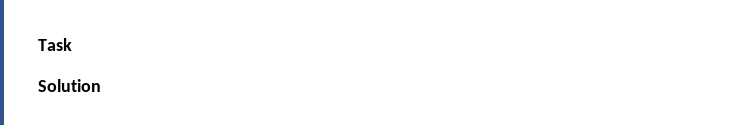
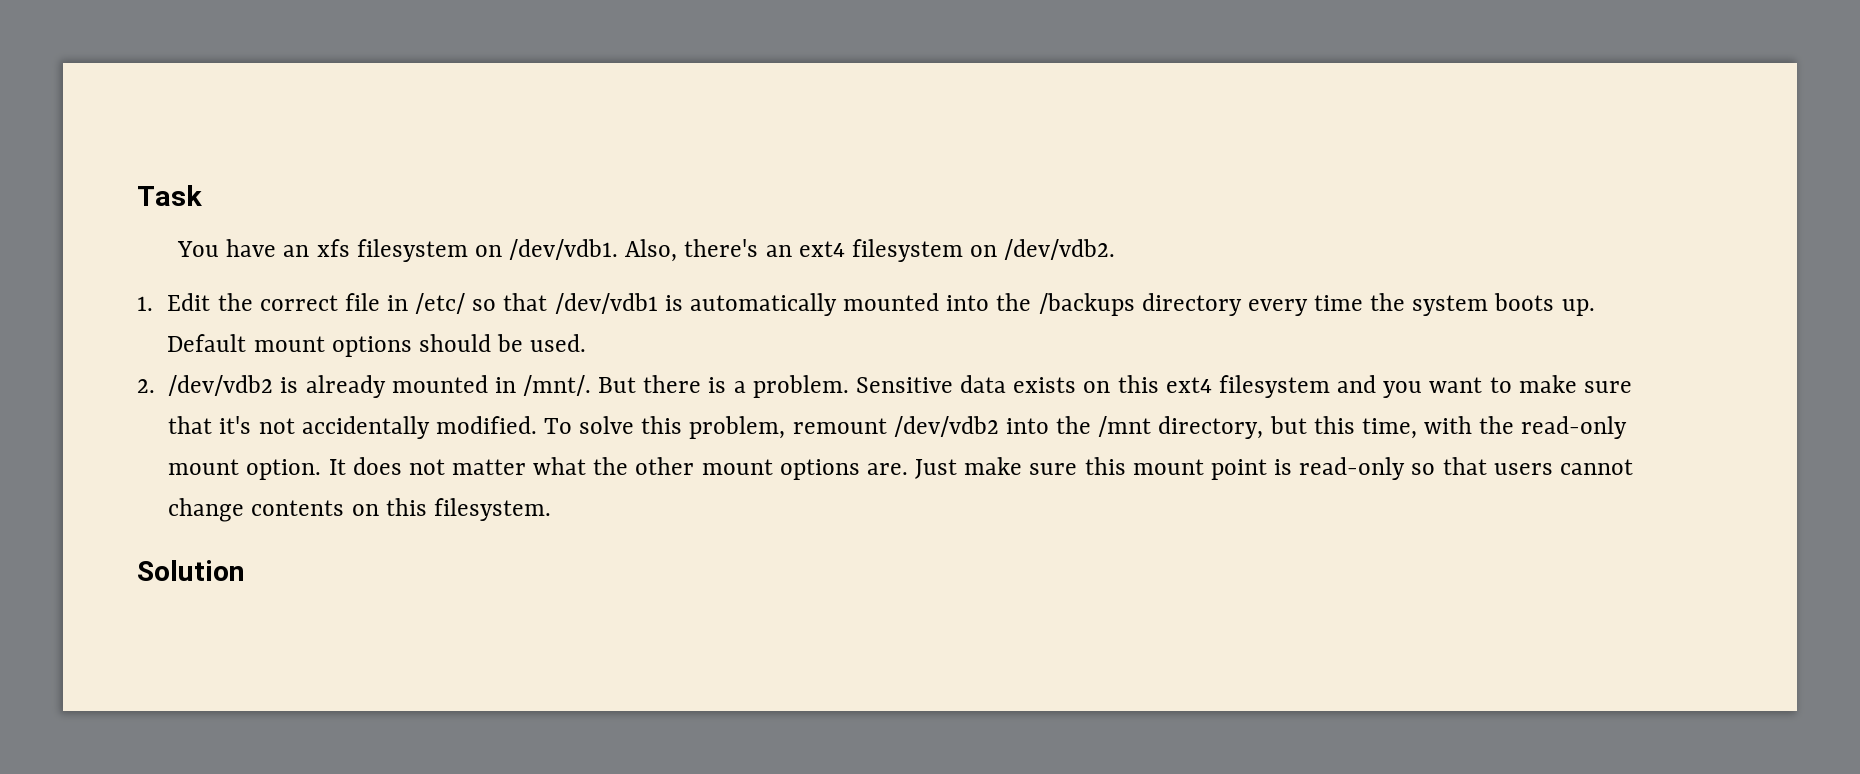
(72, 44) none -> [177,239,1116,262] [137,293,1595,316] [167,334,587,357] [137,375,1632,398] [168,416,1628,439] [168,457,1633,480] [168,498,551,522] // You have an xfs filesystem on /dev/vdb1. Also, there's an ext4 filesystem on /dev/vdb2. // 1. Edit the correct file in /etc/ so that /dev/vdb1 is automatically mounted into the /backups directory every time the system boots up. Default mount options should be used. // 2. /dev/vdb2 is already mounted in /mnt/. But there is a problem. Sensitive data exists on this ext4 filesystem and you want to make sure that it's not accidentally modified. To solve this problem, remount /dev/vdb2 into the /mnt directory, but this time, with the read-only mount option. It does not matter what the other mount options are. Just make sure this mount point is read-only so that users cannot change contents on this filesystem.

